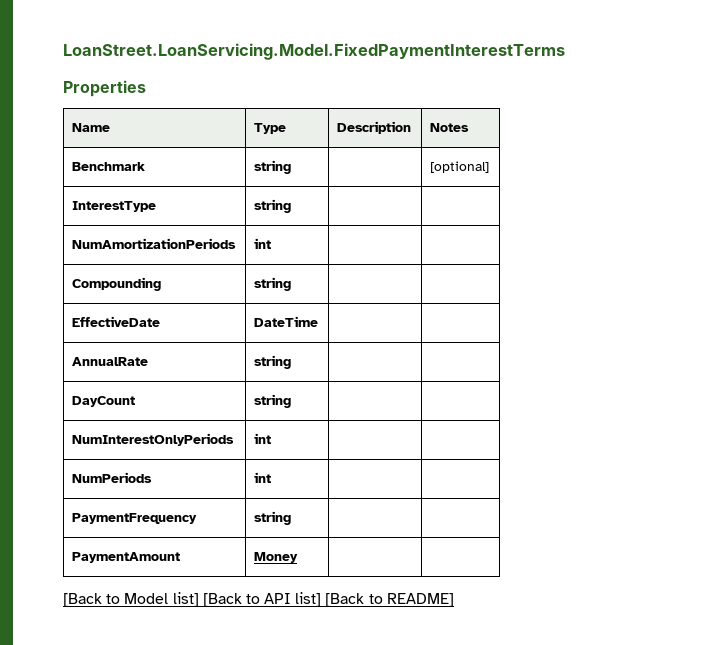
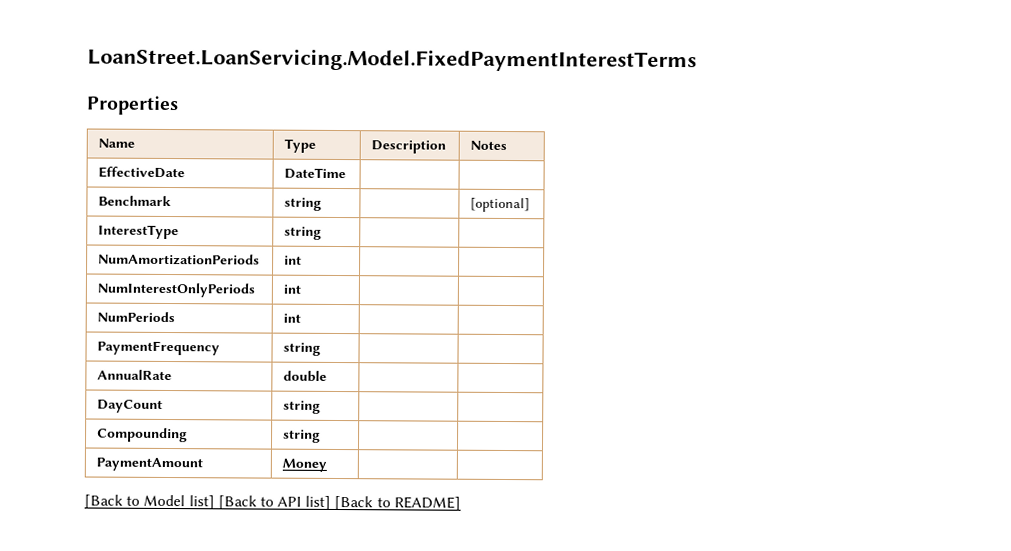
(470, 127) none -> [98,166,186,179] [284,167,347,180] // EffectiveDate | DateTime | |
[72,277,162,291] [254,277,292,291] [72,316,161,327] [254,316,319,327] [72,357,149,366] [254,355,292,369] [72,396,136,407] [254,394,292,408] // Compounding | string | | // EffectiveDate | DateTime | | // AnnualRate | string | | // DayCount | string | | -> (303, 260) none
(292, 518) none -> [97,369,173,381] [283,370,328,382] [97,399,164,413] [283,400,322,414] [97,427,189,443] [283,429,322,443] // AnnualRate | double | | // DayCount | string | | // Compounding | string | |

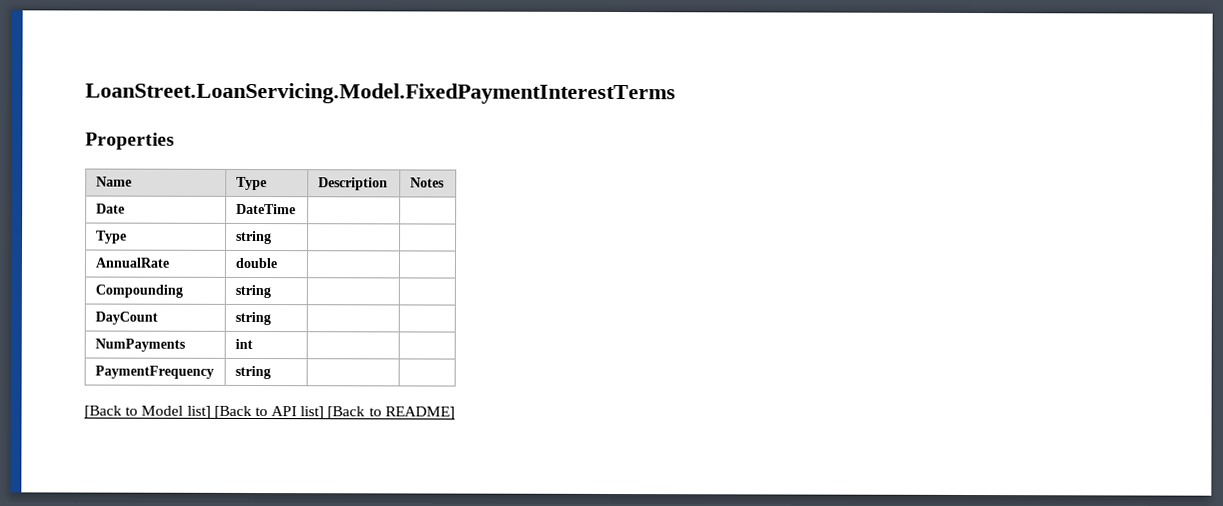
[98,166,186,179] EffectiveDate -> [95,203,125,214] Date
[98,195,173,207] [284,197,323,211] [470,197,531,213] [98,224,180,240] [284,226,323,240] [98,253,261,266] [284,255,303,265] [97,282,256,298] [283,284,302,294] [97,311,176,323] [283,313,302,323] [97,340,221,356] Benchmark | string | | [optional] // InterestType | string | | // NumAmortizationPeriods | int | | // NumInterestOnlyPeriods | int | | // NumPeriods | int | | // PaymentFrequency -> [95,230,127,244] Type
(328, 376) none -> [94,284,183,298] [234,284,271,299] // Compounding | string | |
[97,427,189,443] [283,429,322,443] [96,457,204,472] [282,458,328,472] Compounding | string | | // PaymentAmount | Money -> [94,338,186,352] [234,338,253,349] [94,365,214,379] [234,365,271,380] NumPayments | int | | // PaymentFrequency | string

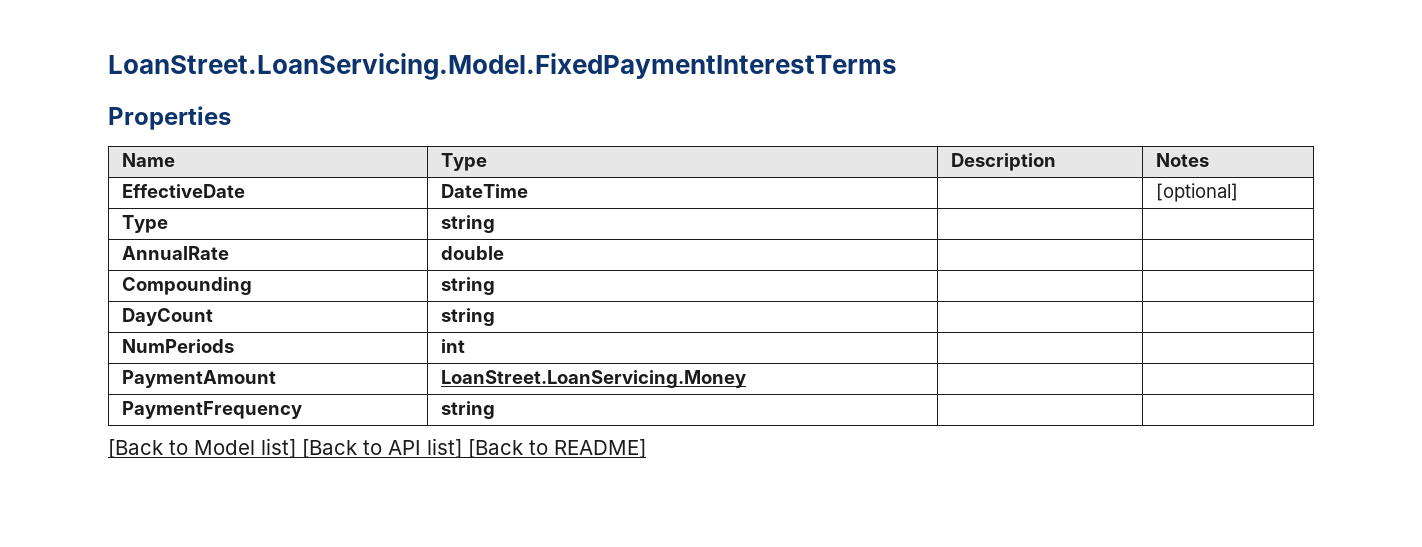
[95,203,125,214] Date -> [122,184,246,198] EffectiveDate
(296, 209) none -> [1156,183,1239,202] [optional]
[94,338,186,352] NumPayments -> [122,339,235,353] NumPeriods
(253, 343) none -> [122,370,277,388] [441,370,747,388] // PaymentAmount | LoanStreet.LoanServicing.Money | |

